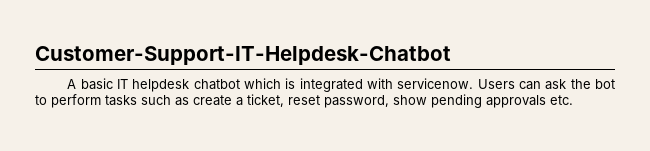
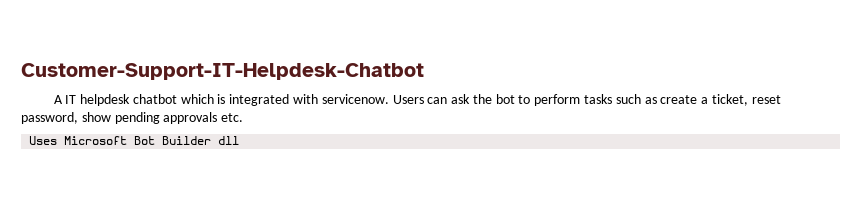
[80,78,113,90] basic -> (63, 99) none
(573, 100) none -> [29,136,240,145] // Uses Microsoft Bot Builder dll

